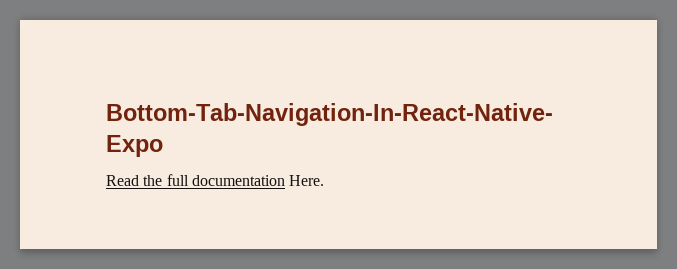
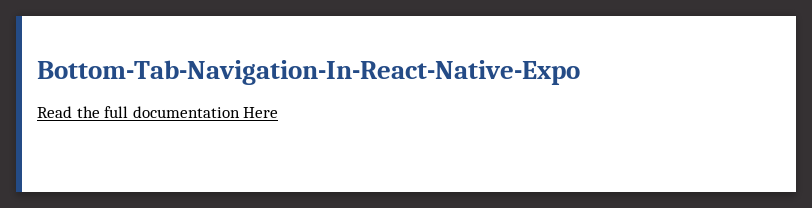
[289,175,325,186] Here. -> [243,107,279,118] Here

